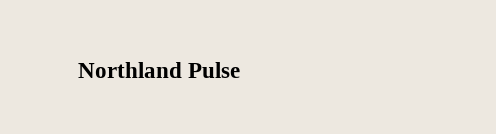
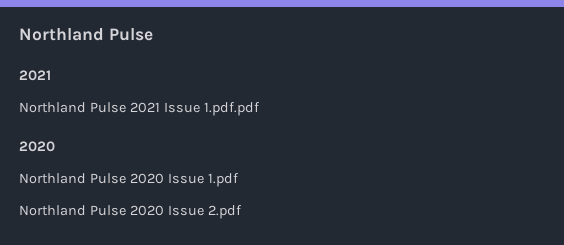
[78,62,241,78] Northland Pulse -> [19,28,153,41] [19,70,51,81] [19,102,260,116] [19,141,55,152] [19,173,239,187] [19,205,242,219] Northland Pulse // 2021 // Northland Pulse 2021 Issue 1.pdf.pdf // 2020 // Northland Pulse 2020 Issue 1.pdf // Northland Pulse 2020 Issue 2.pdf

